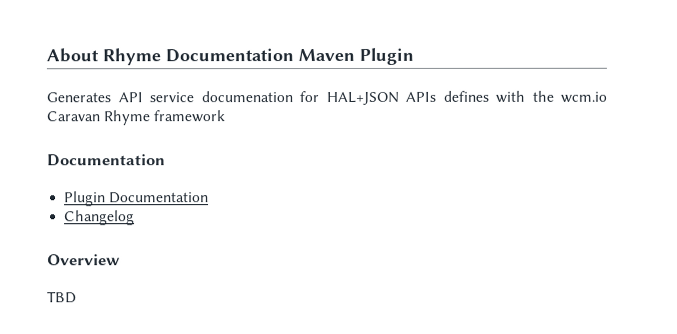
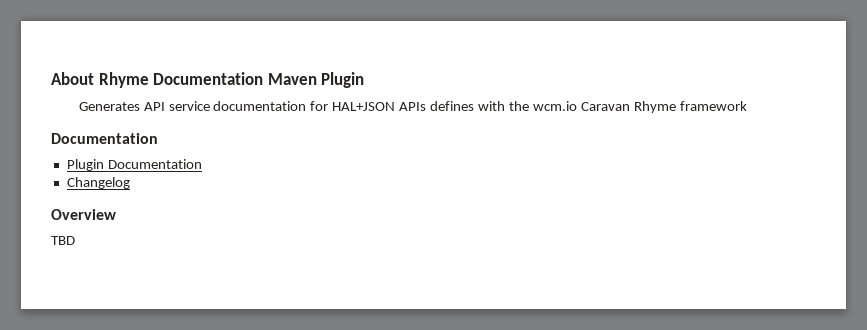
[200,91,293,103] documenation -> [213,101,307,111] documentation

